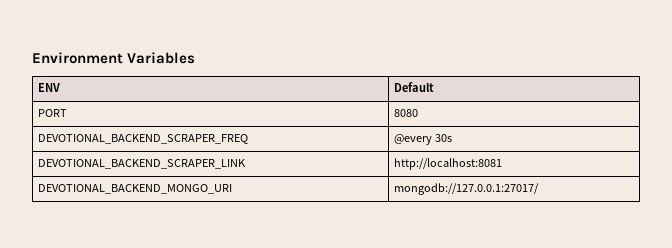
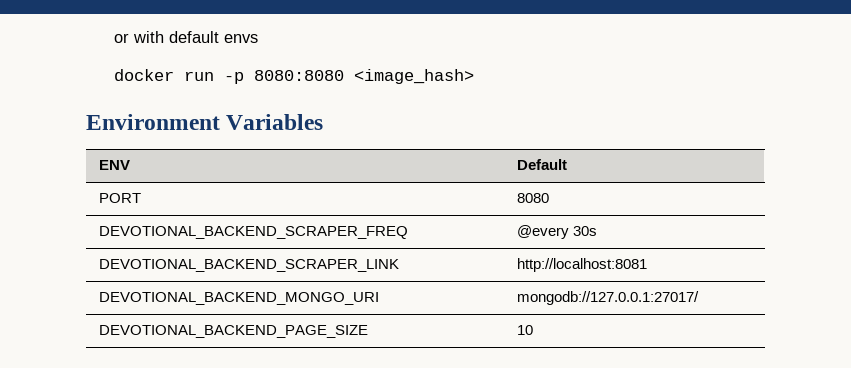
(32, 58) none -> [113,31,258,43] [113,69,474,84] or with default envs // docker run -p 8080:8080 <image_hash> //
(539, 189) none -> [99,325,369,338] [517,325,534,335] // DEVOTIONAL_BACKEND_PAGE_SIZE | 10

